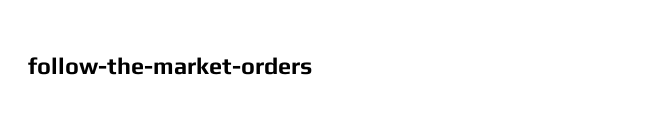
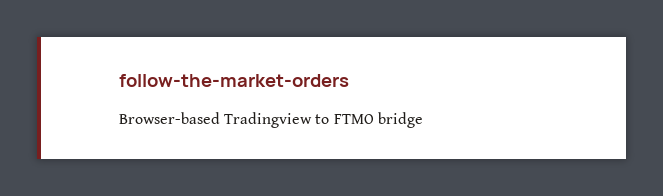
(312, 66) none -> [119,112,423,128] // Browser-based Tradingview to FTMO bridge

